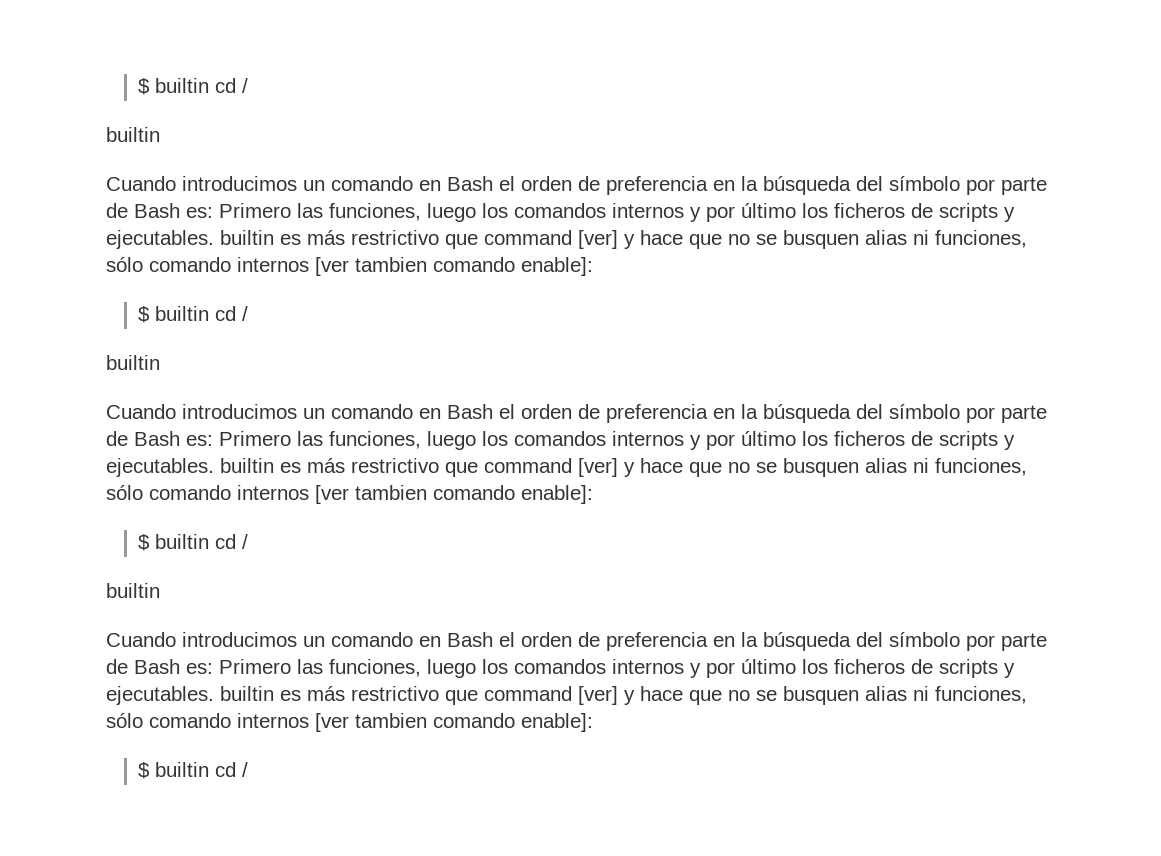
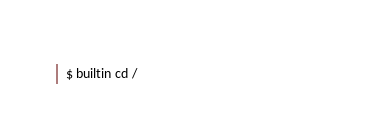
[138,78,249,95] [106,127,160,142] [106,176,1047,195] [106,203,1015,222] [106,230,1027,249] [106,257,593,276] [138,306,249,323] [106,355,160,370] [106,404,1047,423] [106,431,1015,450] [106,458,1027,477] [106,485,593,504] [138,534,249,551] [106,583,160,598] [106,632,1047,651] [106,659,1015,678] [106,686,1027,705] [106,713,593,732] [138,762,249,779] $ builtin cd / // builtin // Cuando introducimos un comando en Bash el orden de preferencia en la búsqueda del símbolo por parte de Bash es: Primero las funciones, luego los comandos internos y por último los ficheros de scripts y ejecutables. builtin es más restrictivo que command [ver] y hace que no se busquen alias ni funciones, sólo comando internos [ver tambien comando enable]: // $ builtin cd / // builtin // Cuando introducimos un comando en Bash el orden de preferencia en la búsqueda del símbolo por parte de Bash es: Primero las funciones, luego los comandos internos y por último los ficheros de scripts y ejecutables. builtin es más restrictivo que command [ver] y hace que no se busquen alias ni funciones, sólo comando internos [ver tambien comando enable]: // $ builtin cd / // builtin // Cuando introducimos un comando en Bash el orden de preferencia en la búsqueda del símbolo por parte de Bash es: Primero las funciones, luego los comandos internos y por último los ficheros de scripts y ejecutables. builtin es más restrictivo que command [ver] y hace que no se busquen alias ni funciones, sólo comando internos [ver tambien comando enable]: // $ builtin cd / -> [65,68,138,80] $ builtin cd /

